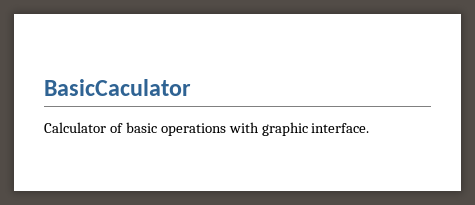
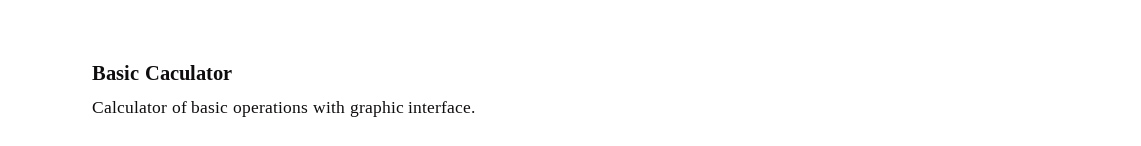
[44,79,191,96] BasicCaculator -> [92,65,232,80] Basic Caculator

